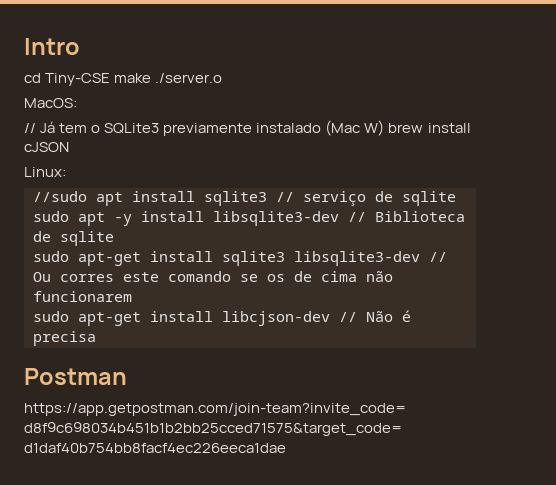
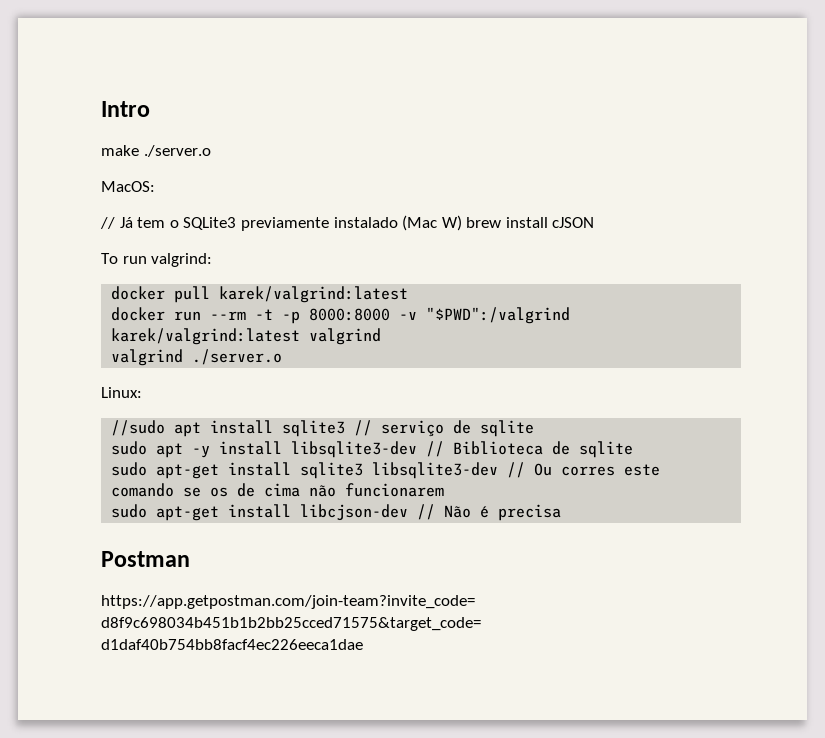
[24,73,111,86] cd Tiny-CSE -> (150, 109) none
(69, 147) none -> [101,253,213,267] [111,286,409,303] [111,307,571,324] [111,328,382,345] [111,349,283,366] // To run valgrind: // docker pull karek/valgrind:latest // docker run --rm -t -p 8000:8000 -v "$PWD":/valgrind karek/valgrind:latest valgrind // valgrind ./server.o

